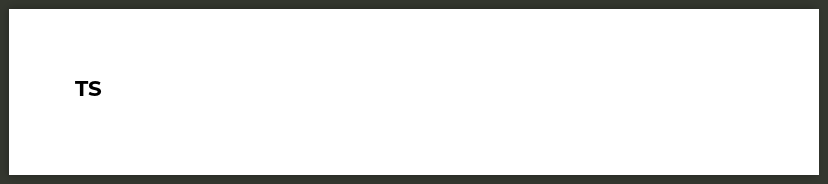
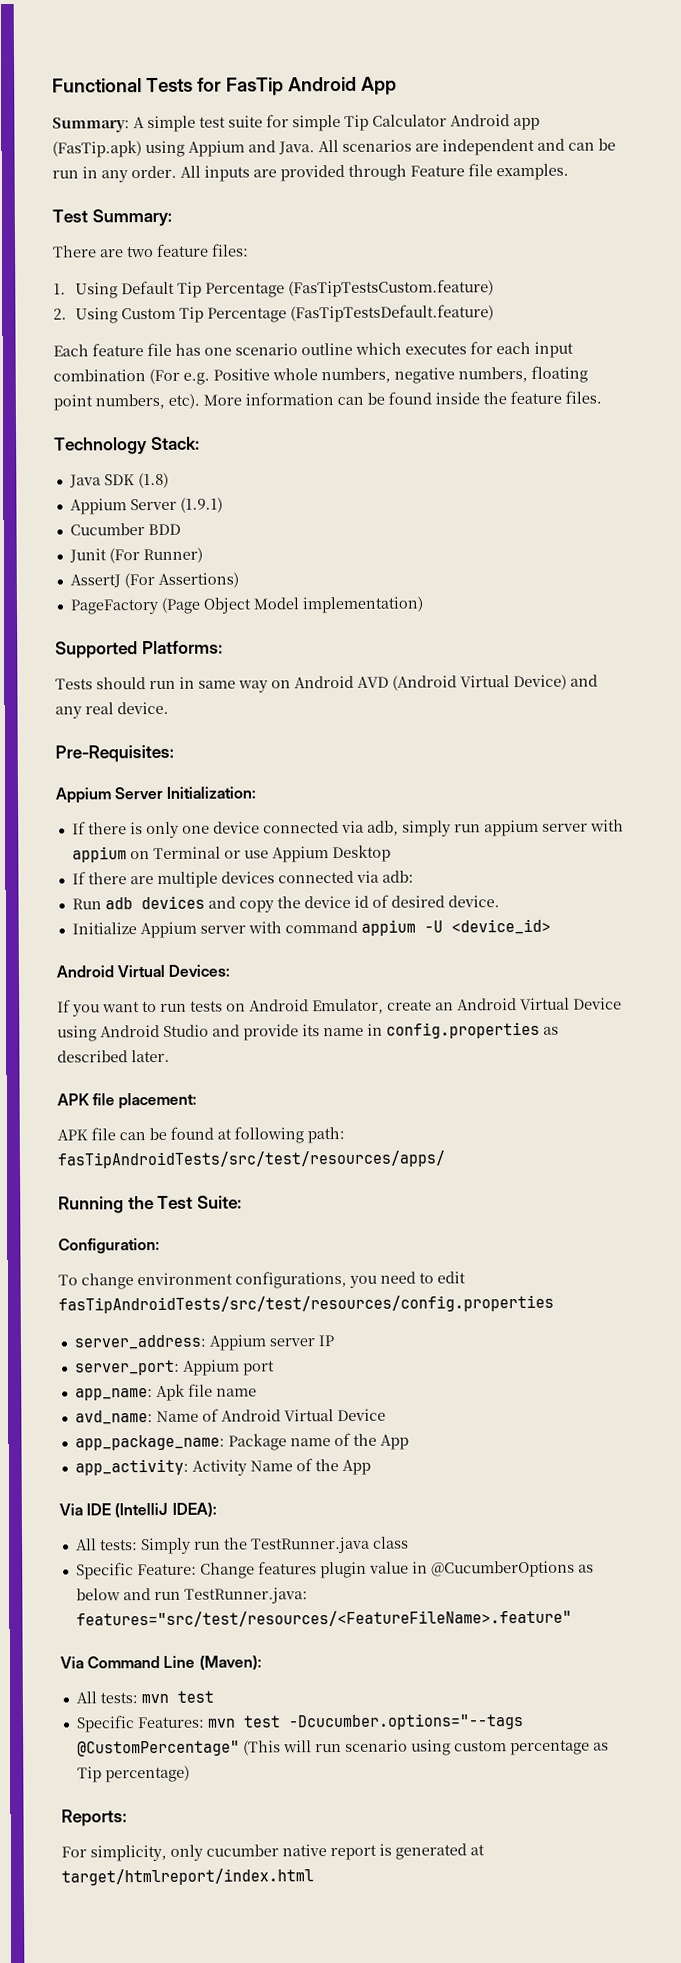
[75,81,102,96] TS -> [52,76,397,96] [52,114,540,133] [52,138,616,158] [52,163,569,183] [52,208,172,227] [53,243,249,258] [53,279,495,299] [53,304,495,324] [53,341,574,358] [53,365,588,385] [53,390,602,411] [54,436,200,455] [68,472,169,489] [69,497,223,515] [69,523,181,536] [68,547,203,564] [69,572,239,589] [69,596,424,615] [55,640,223,659] [55,674,598,693] [55,701,169,719] [55,744,174,763] [55,786,258,804] [71,819,624,839] [71,844,391,863] [71,870,414,888] [71,894,500,913] [71,918,551,939] [56,964,231,978] [57,997,622,1017] [57,1021,559,1042] [57,1049,170,1063] [57,1092,198,1110] [57,1126,345,1144] [57,1150,446,1169] [58,1195,242,1214] [58,1237,160,1254] [58,1270,466,1290] [58,1294,554,1314] [73,1334,334,1351] [74,1359,275,1376] [74,1383,257,1402] [74,1408,386,1425] [74,1432,409,1451] [74,1458,371,1476] [59,1502,217,1519] [75,1536,409,1555] [75,1560,594,1580] [75,1587,308,1604] [75,1609,572,1628] [60,1655,262,1671] [75,1690,214,1704] [75,1713,524,1733] [76,1739,609,1757] [76,1765,190,1783] [61,1809,127,1827] [61,1843,485,1862] [61,1868,314,1886] Functional Tests for FasTip Android App // Summary: A simple test suite for simple Tip Calculator Android app (FasTip.apk) using Appium and Java. All scenarios are independent and can be run in any order. All inputs are provided through Feature file examples. // Test Summary: // There are two feature files: // 1. Using Default Tip Percentage (FasTipTestsCustom.feature) // 2. Using Custom Tip Percentage (FasTipTestsDefault.feature) // Each feature file has one scenario outline which executes for each input combination (For e.g. Positive whole numbers, negative numbers, floating point numbers, etc). More information can be found inside the feature files. // Technology Stack: // Java SDK (1.8) // Appium Server (1.9.1) // Cucumber BDD // Junit (For Runner) // AssertJ (For Assertions) // PageFactory (Page Object Model implementation) // Supported Platforms: // Tests should run in same way on Android AVD (Android Virtual Device) and any real device. // Pre-Requisites: // Appium Server Initialization: // If there is only one device connected via adb, simply run appium server with appium on Terminal or use Appium Desktop // If there are multiple devices connected via adb: // Run adb devices and copy the device id of desired device. // Initialize Appium server with command appium -U <device_id> // Android Virtual Devices: // If you want to run tests on Android Emulator, create an Android Virtual Device using Android Studio and provide its name in config.properties as described later. // APK file placement: // APK file can be found at following path: fasTipAndroidTests/src/test/resources/apps/ // Running the Test Suite: // Configuration: // To change environment configurations, you need to edit fasTipAndroidTests/src/test/resources/config.properties // server_address: Appium server IP // server_port: Appium port // app_name: Apk file name // avd_name: Name of Android Virtual Device // app_package_name: Package name of the App // app_activity: Activity Name of the App // Via IDE (IntelliJ IDEA): // All tests: Simply run the TestRunner.java class // Specific Feature: Change features plugin value in @CucumberOptions as below and run TestRunner.java: features="src/test/resources/<FeatureFileName>.feature" // Via Command Line (Maven): // All tests: mvn test // Specific Features: mvn test -Dcucumber.options="--tags @CustomPercentage" (This will run scenario using custom percentage as Tip percentage) // Reports: // For simplicity, only cucumber native report is generated at target/htmlreport/index.html

